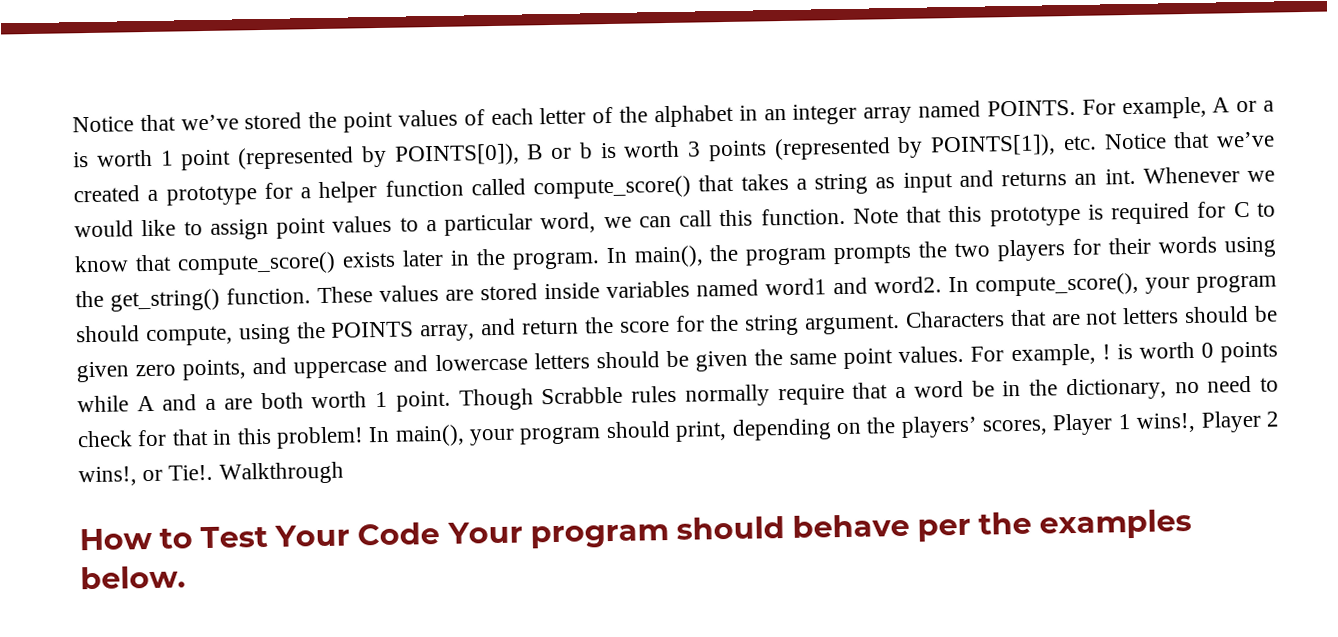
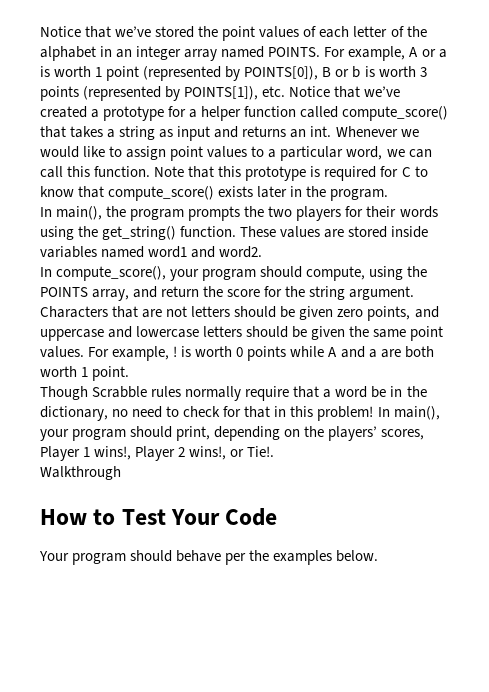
(600, 260) none -> (389, 195) //
(942, 285) none -> (263, 252) //
(451, 401) none -> (130, 373) //
(214, 472) none -> (275, 451) //
(441, 533) none -> (278, 517) //

